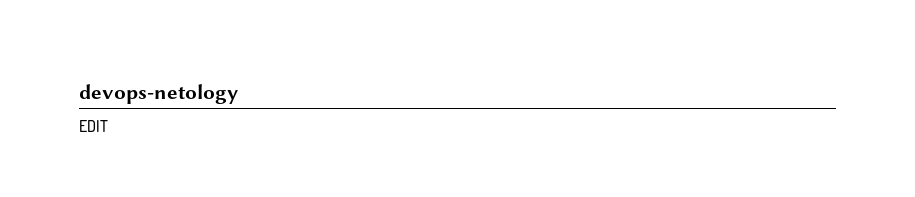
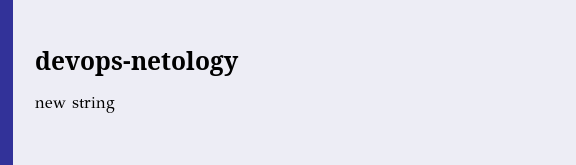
[79,120,108,132] EDIT -> [35,97,115,113] new string

